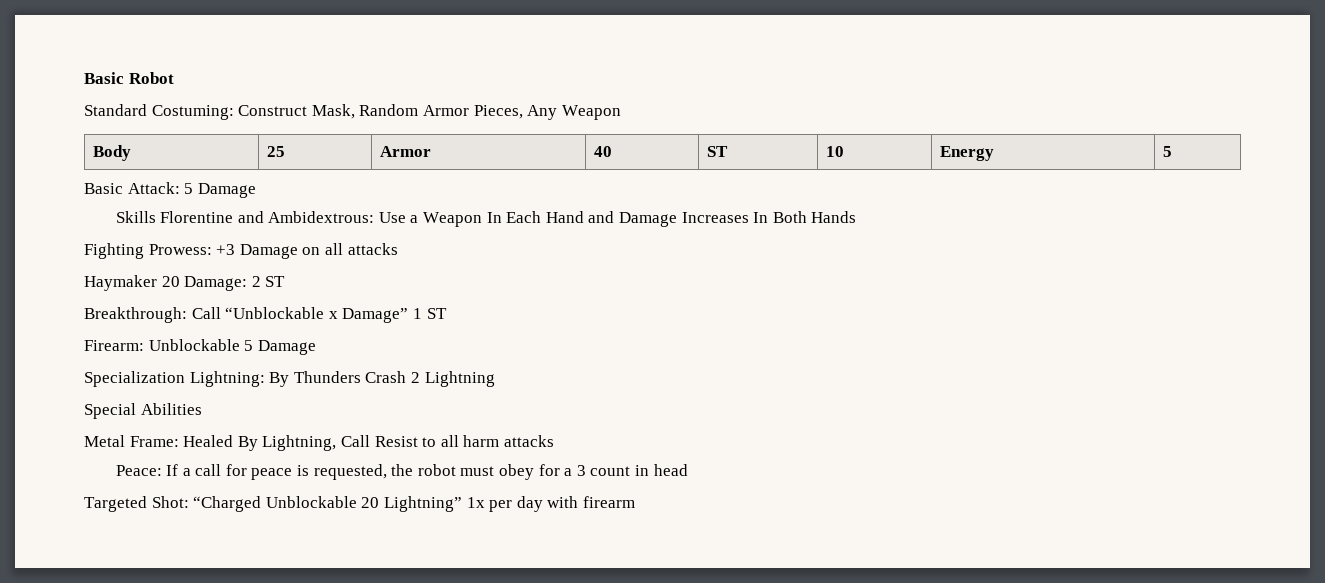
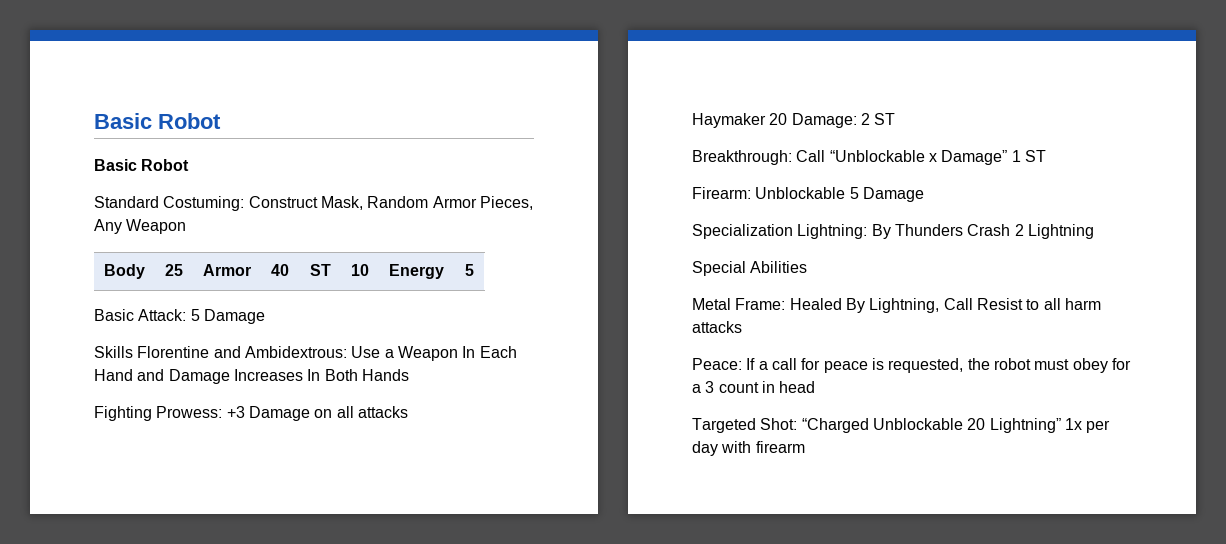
[84,72,174,84] Basic Robot -> [94,113,221,129] [94,159,190,171] Basic Robot // Basic Robot

